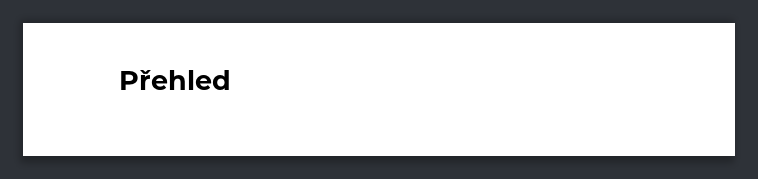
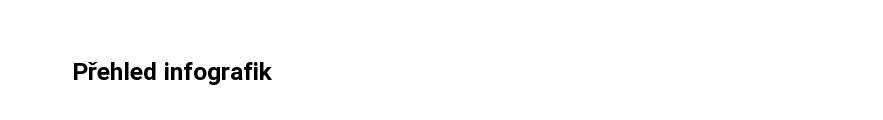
(231, 80) none -> [163,62,272,85] infografik

